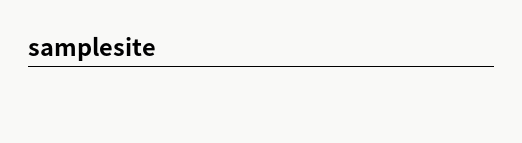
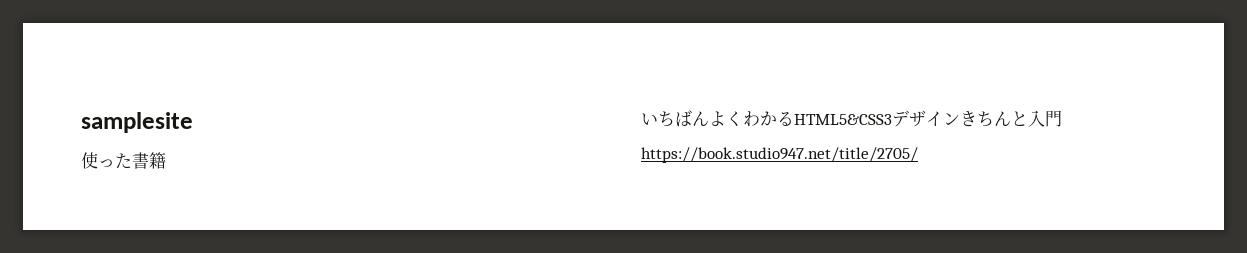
(156, 48) none -> [81,152,166,169] [641,110,1062,127] [641,147,918,163] // 使った書籍 // いちばんよくわかるHTML5&CSS3デザインきちんと入門 // https://book.studio947.net/title/2705/

